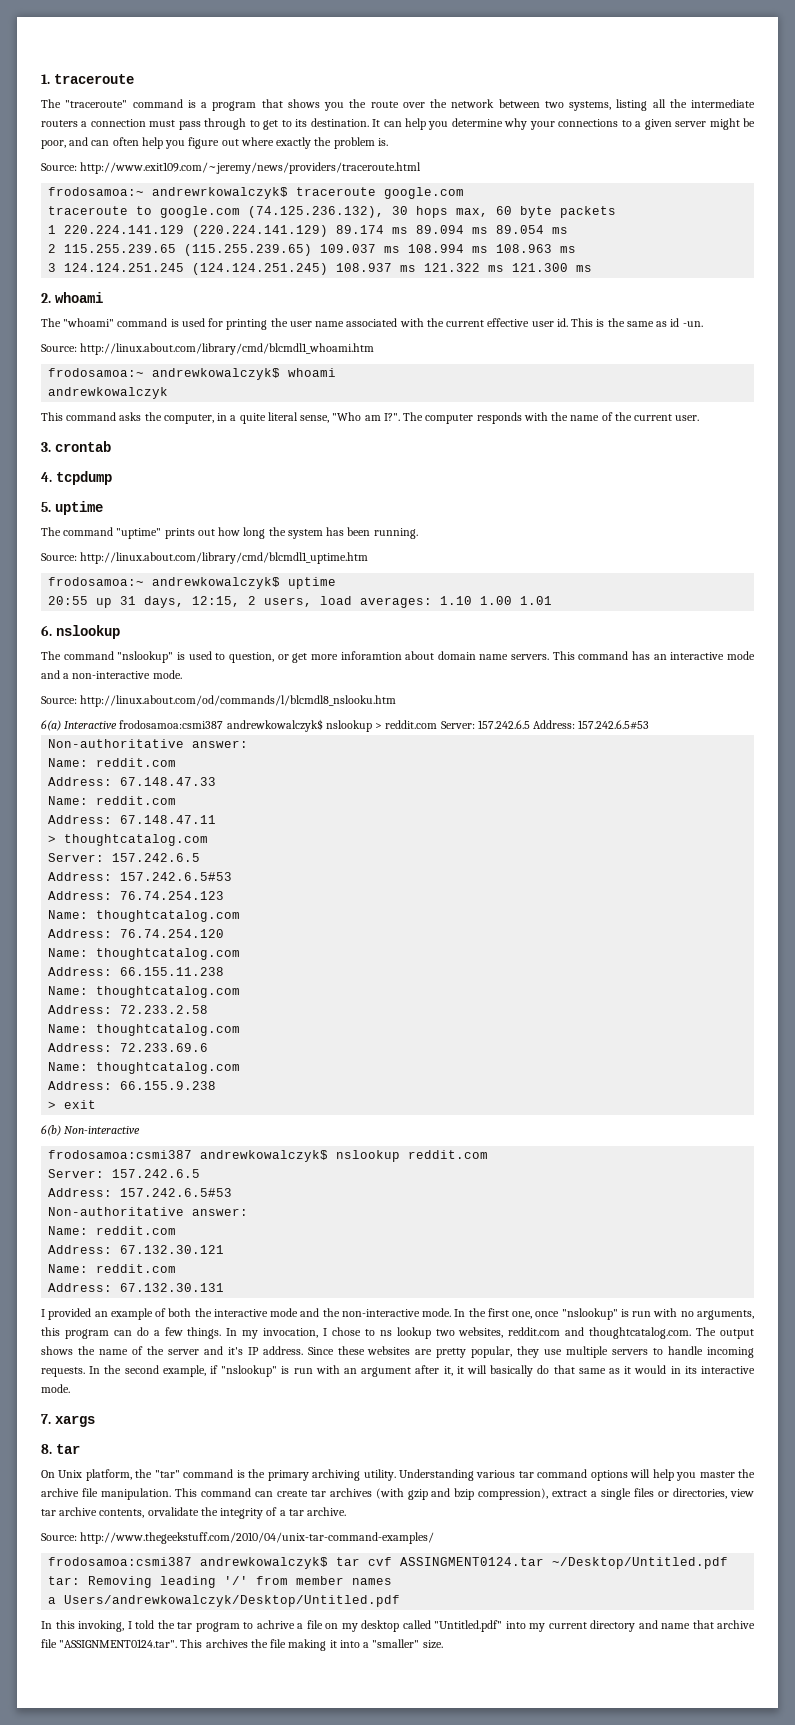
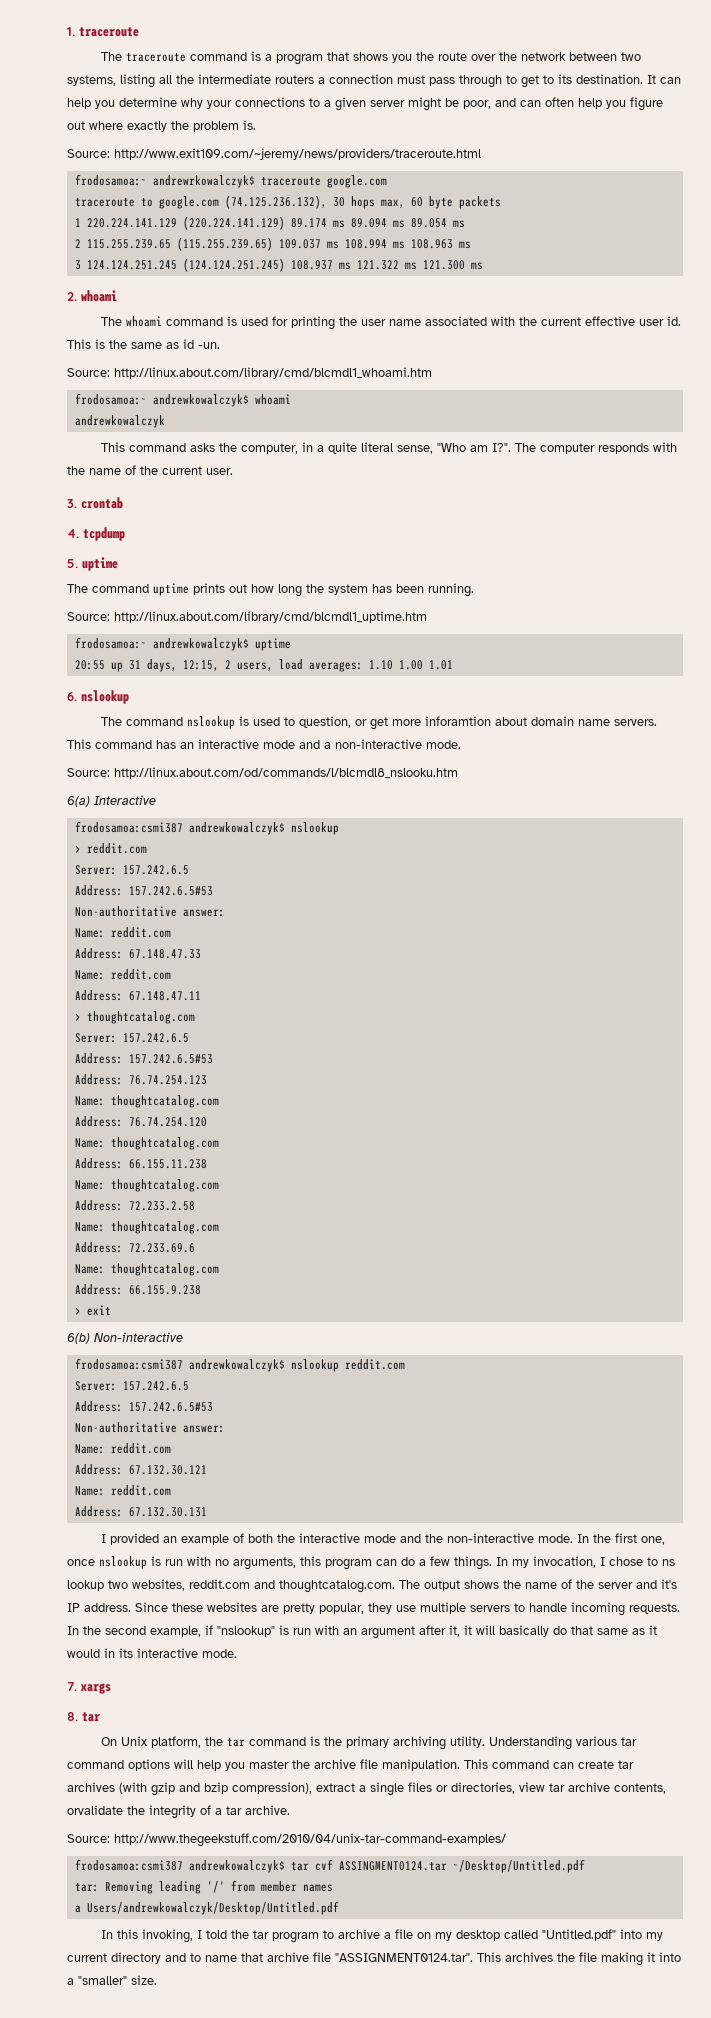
[65,100,128,108] "traceroute" -> [125,52,186,62] traceroute
[63,318,115,327] "whoami" -> [125,316,162,327] whoami
[116,528,162,539] "uptime" -> [153,583,189,596] uptime
[117,651,174,663] "nslookup" -> [186,716,235,729] nslookup
[119,719,372,732] frodosamoa:csmi387 andrewkowalczyk$ nslookup -> [74,821,339,835] // frodosamoa:csmi387 andrewkowalczyk$ nslookup //
[440,720,530,729] Server: 157.242.6.5 -> [74,865,189,875] // Server: 157.242.6.5 //
[561,1308,618,1320] "nslookup" -> [99,1556,147,1569] nslookup
[154,1470,180,1478] "tar" -> [226,1737,245,1747] tar
[256,1620,295,1629] achrive -> [337,1929,380,1939] archive
(658, 1624) none -> [190,1953,201,1962] to

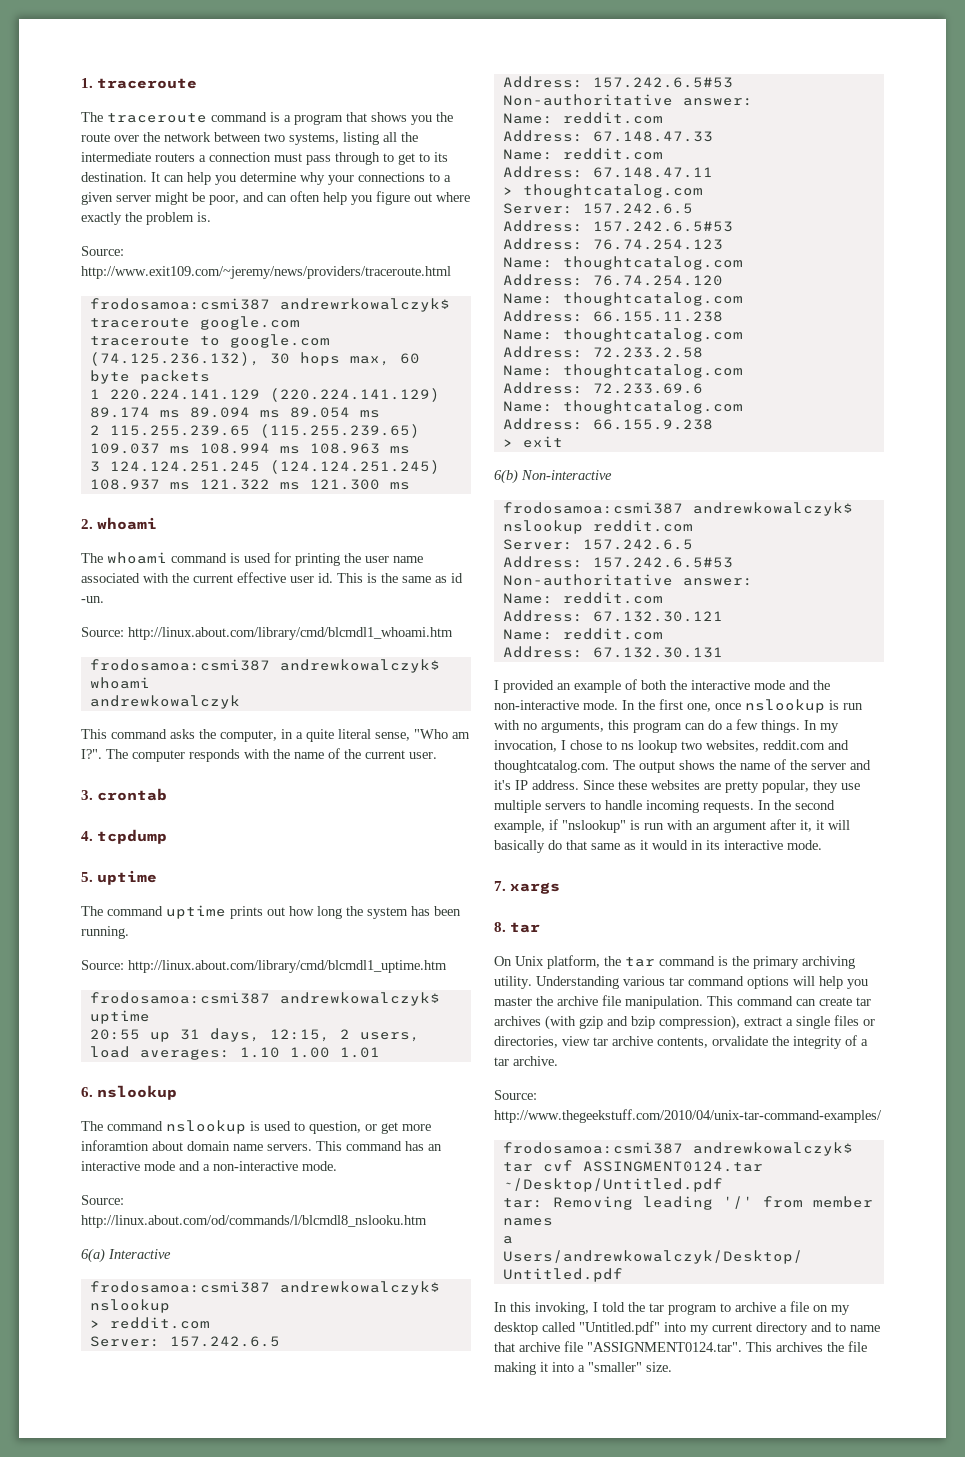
[74,174,147,186] frodosamoa:~ -> [89,298,270,310] frodosamoa:csmi387
[74,393,147,405] frodosamoa:~ -> [89,659,270,671] frodosamoa:csmi387
[74,637,147,649] frodosamoa:~ -> [89,992,270,1004] frodosamoa:csmi387

